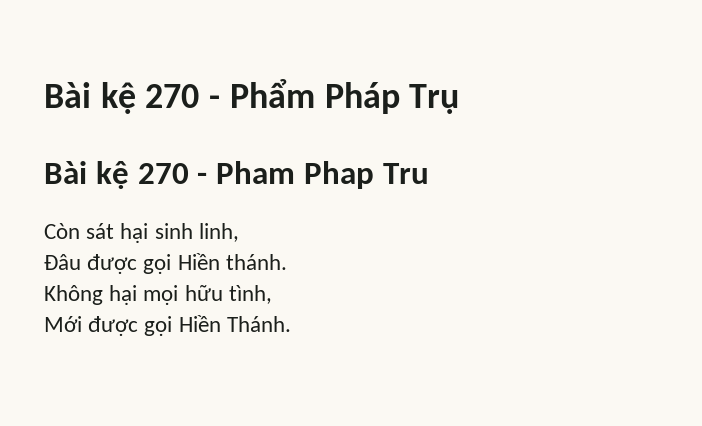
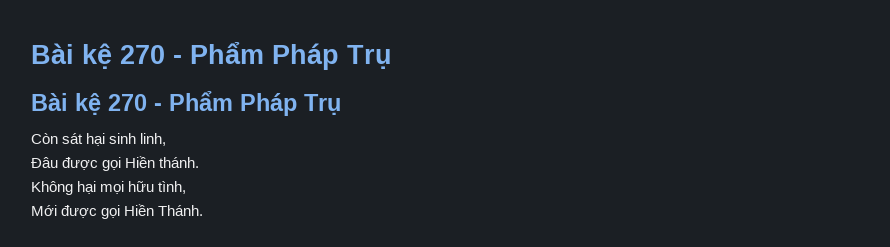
[216,161,429,189] Pham Phap Tru -> [169,91,341,116] Phẩm Pháp Trụ

